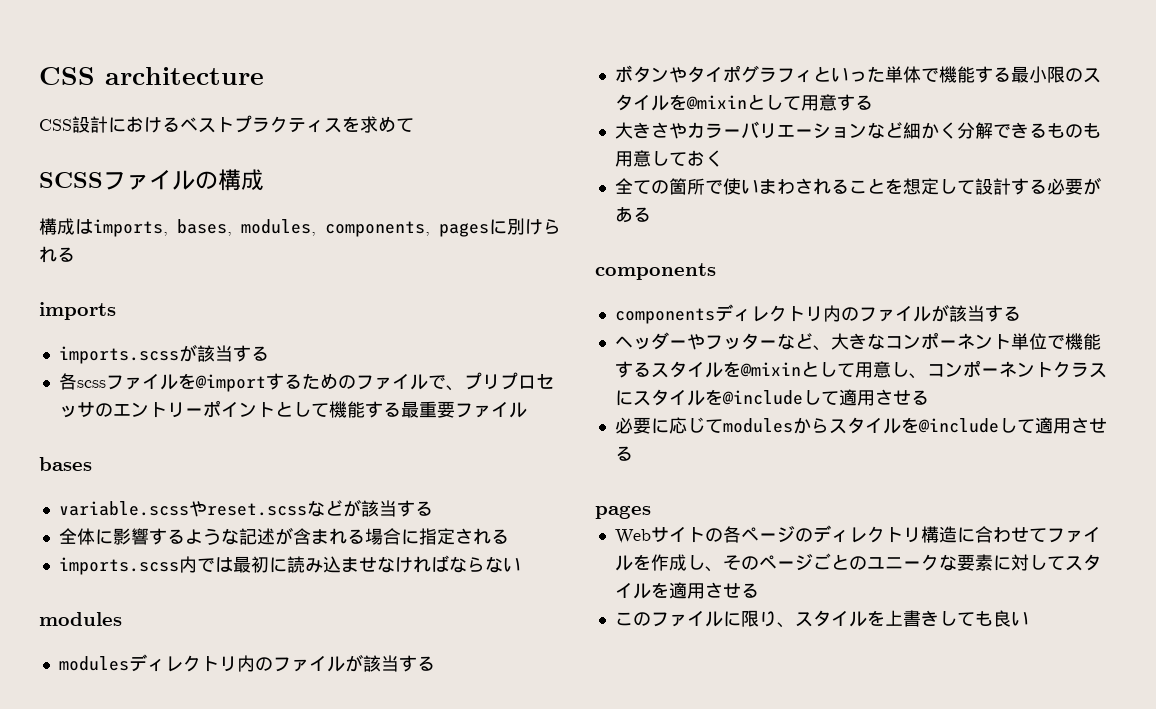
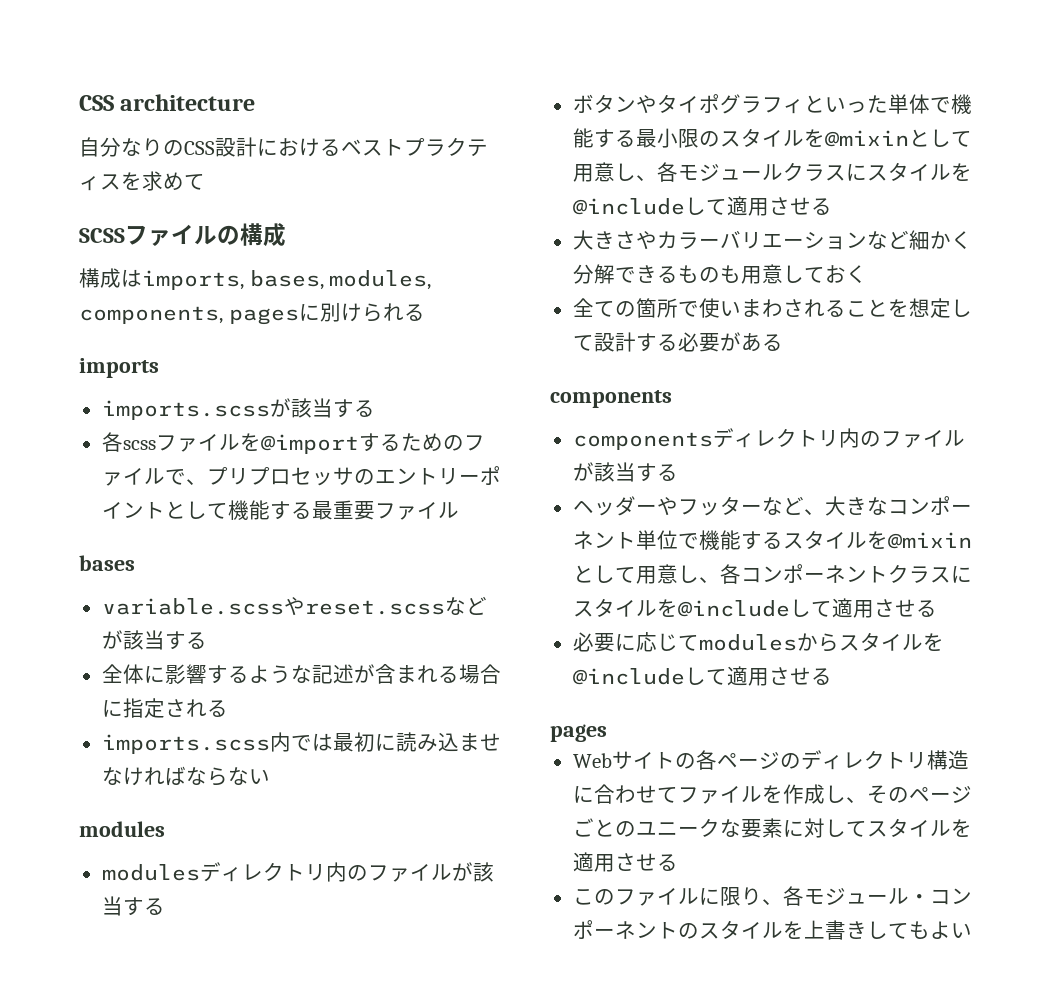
(264, 76) none -> [79,137,184,157] 自分なりの
[836,94,855,111] す -> [614,162,972,182] [572,196,811,216] し、各モジュールクラスにスタイルを@includeして適用させ
(927, 376) none -> [719,564,741,584] 各
(795, 625) none -> [782,886,972,906] [572,920,699,939] 各モジュール・コンポーネントの
[992,610,1011,627] 良 -> [929,921,951,939] よ

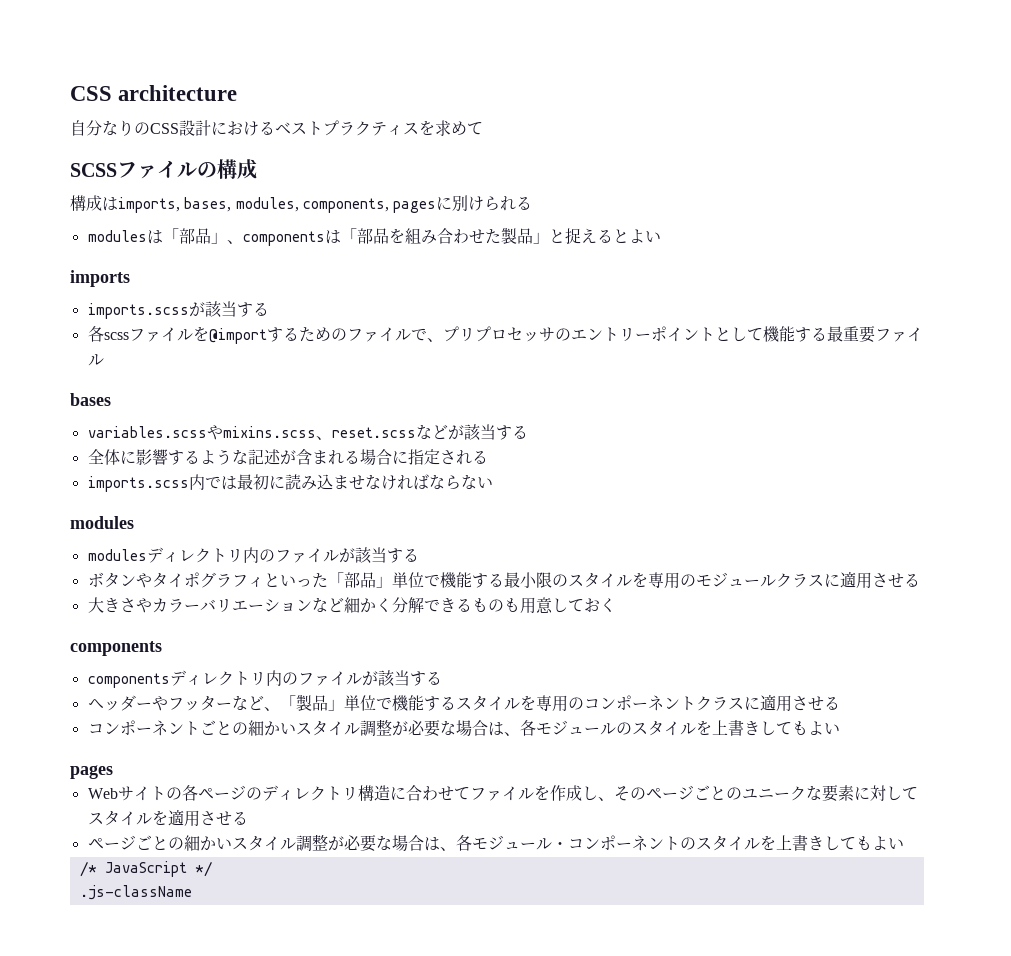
(425, 312) none -> [87,227,661,246] // modulesは「部品」、componentsは「部品を組み合わせた製品」と捉えるとよい
[101,597,305,616] variable.scssや -> [87,425,332,440] variables.scssやmixins.scss、
[887,94,930,114] 単体 -> [327,572,424,588] 「部品」単位
[824,129,972,147] [572,162,678,182] @mixinとして用意し、各 -> [647,572,696,589] 専用の
[866,162,972,181] [572,197,727,215] スタイルを@includeして -> (840, 580) none
[572,298,972,318] [572,332,783,352] // 全ての箇所で使いまわされることを想定して設計する必要がある -> (616, 605) none
[824,496,972,516] [572,531,636,549] 大きなコンポーネント -> [279,694,344,711] 「製品」
[887,532,972,549] [572,564,741,584] @mixinとして用意し、各 -> [535,695,584,712] 専用の
[572,598,937,618] [572,632,944,652] [572,666,832,686] スタイルを@includeして適用させる // 必要に応じてmodulesからスタイルを@includeして適用させる -> [759,694,840,712] [87,719,840,737] 適用させる // コンポーネントごとの細かいスタイル調整が必要な場合は、各モジュールのスタイルを上書きしてもよい
[572,886,762,906] このファイルに限り -> [87,834,440,852] ページごとの細かいスタイル調整が必要な場合は
(972, 930) none -> [79,861,212,877] [79,885,192,900] // /* JavaScript */ // .js-className

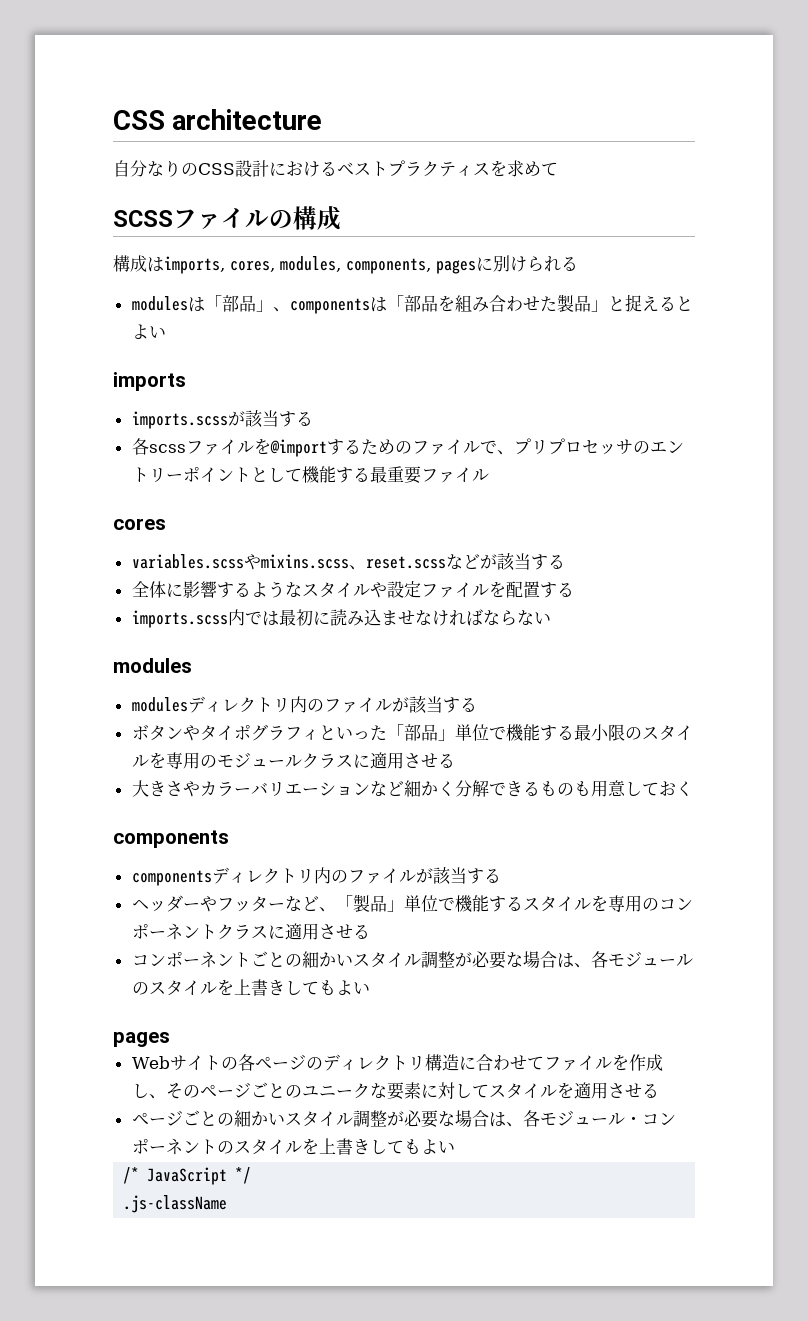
[184,197,232,212] bases, -> [230,261,275,272] cores,
[70,393,111,406] bases -> [113,518,166,530] cores
[247,449,472,465] 記述が含まれる場合に指定され -> [301,581,557,598] スタイルや設定ファイルを配置す

